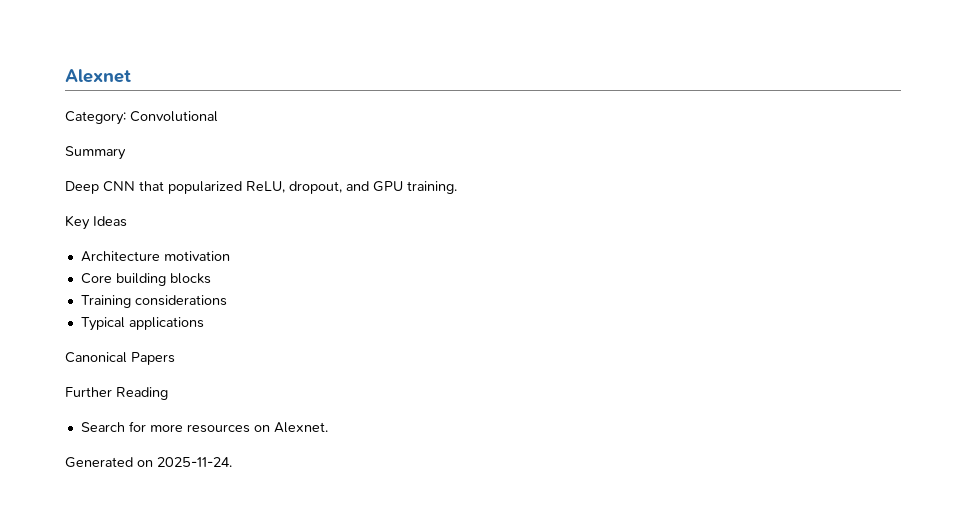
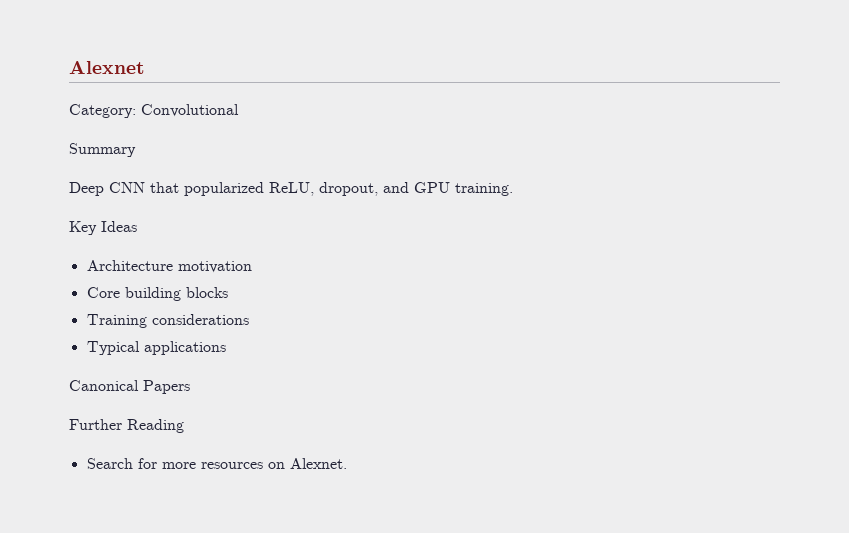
[65,457,232,468] // Generated on 2025-11-24. -> (347, 463) none

